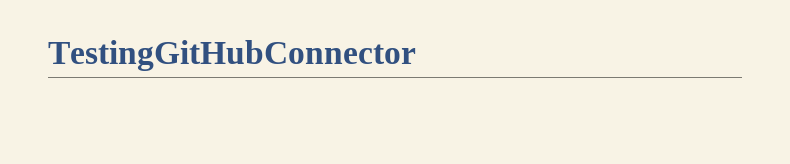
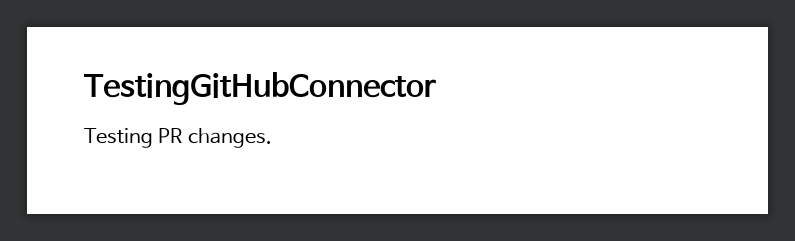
(416, 55) none -> [84,128,272,148] // Testing PR changes.

